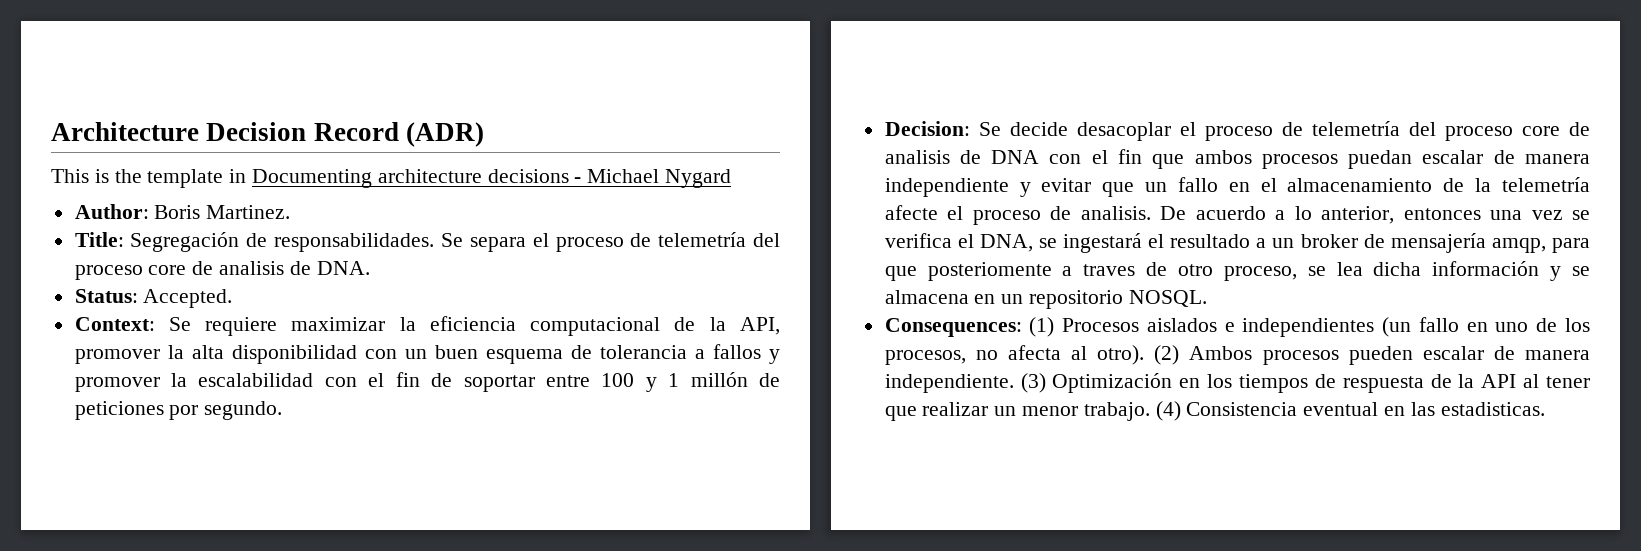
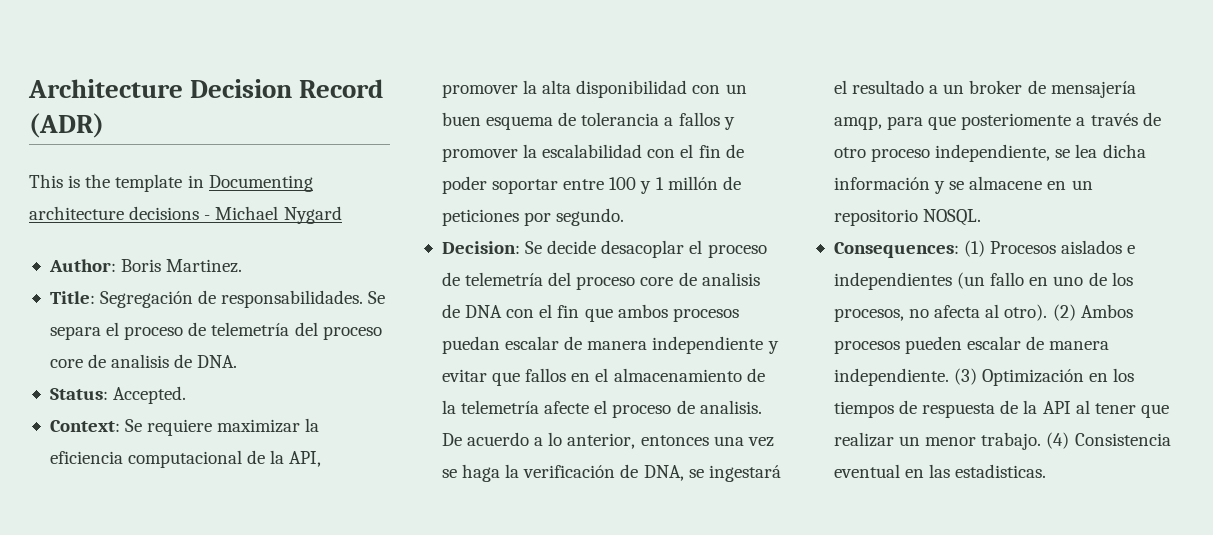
(453, 380) none -> [441,176,487,194] poder
[1145,177,1218,192] un fallo -> [525,368,567,382] fallos
[884,233,974,248] verifica el -> [462,464,639,482] haga la verificación de
[1083,264,1136,276] traves -> [1090,113,1138,126] través
[1223,266,1297,281] proceso, -> [871,144,1051,162] proceso independiente,
[884,290,969,304] almacena -> [969,176,1043,190] almacene

